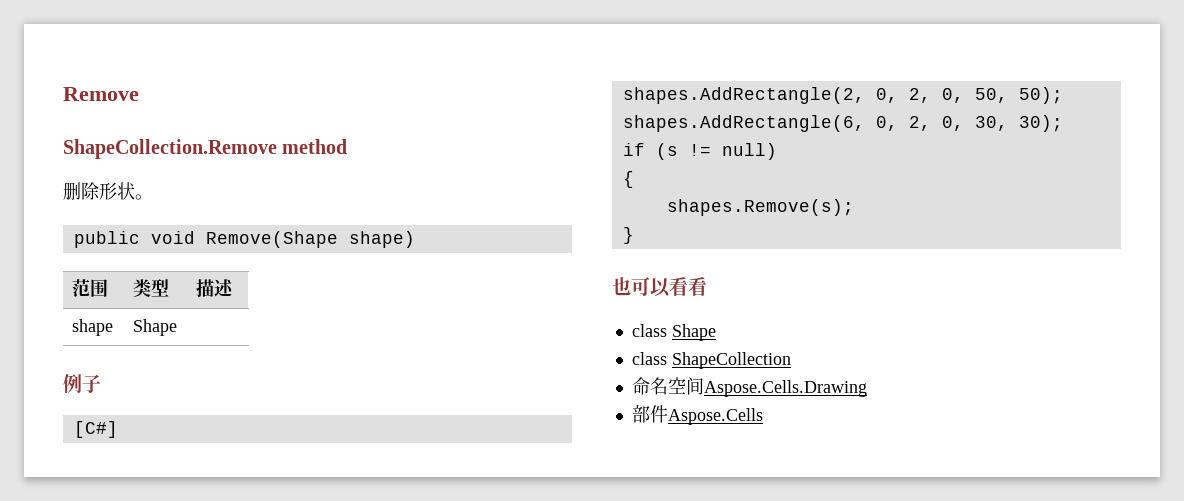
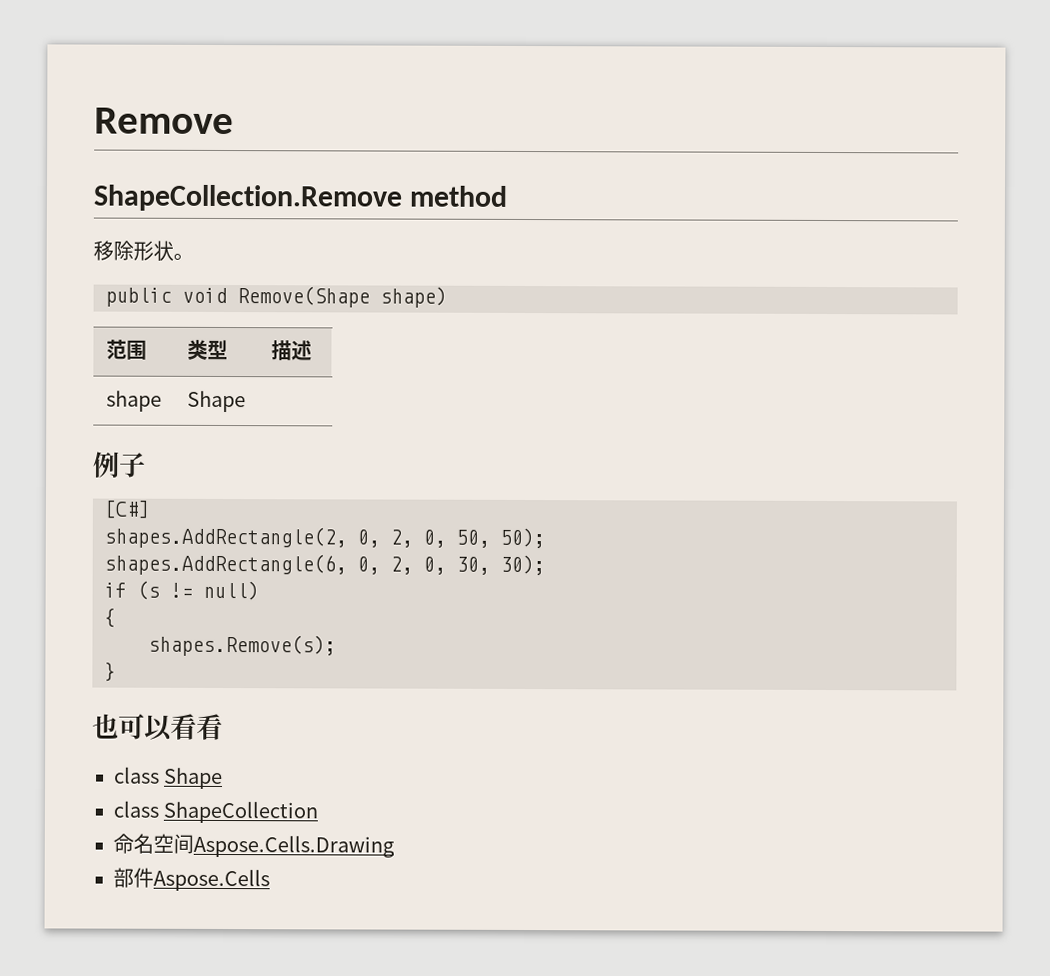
[63,182,81,200] 删 -> [93,240,114,261] 移

